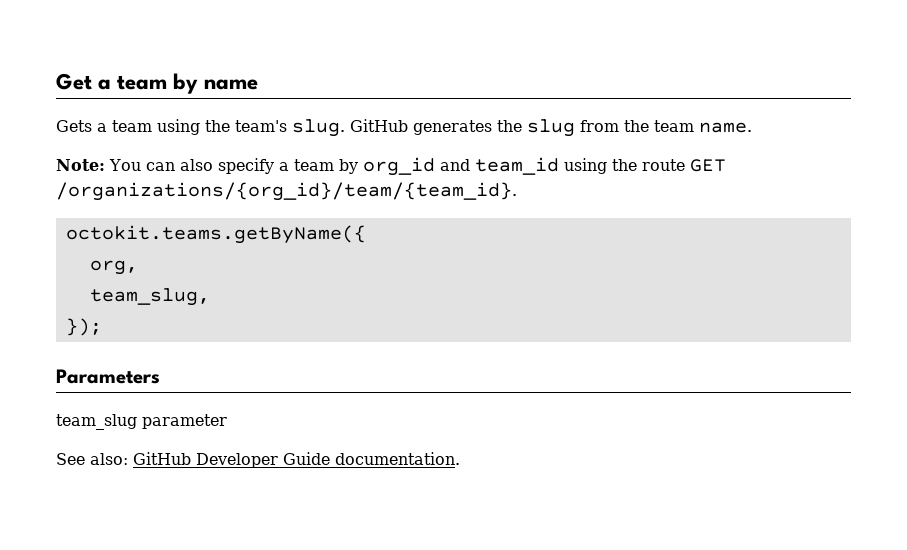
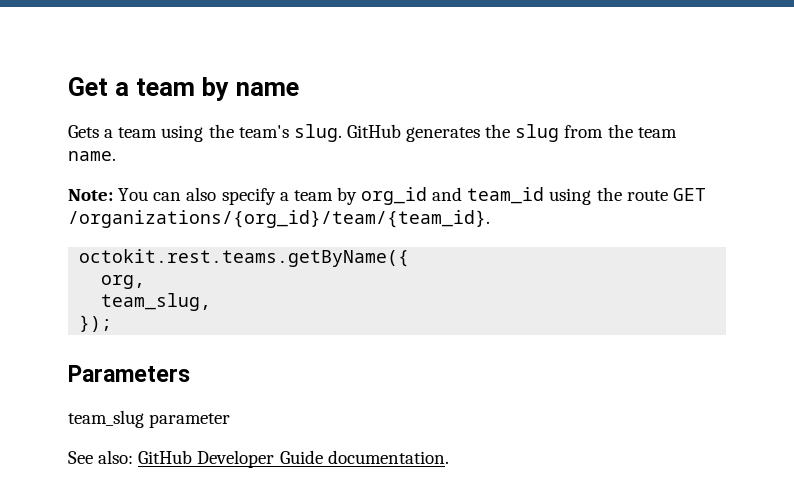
[65,225,366,244] octokit.teams.getByName({ -> [79,249,410,267] octokit.rest.teams.getByName({

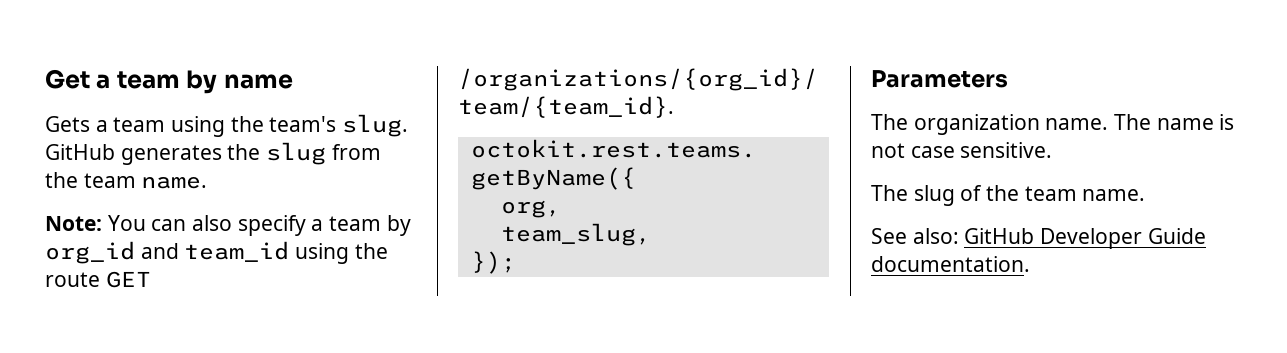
[68,410,231,428] team_slug parameter -> [871,114,1235,135] [871,142,1053,158] [871,185,1146,206] The organization name. The name is not case sensitive. // The slug of the team name.

